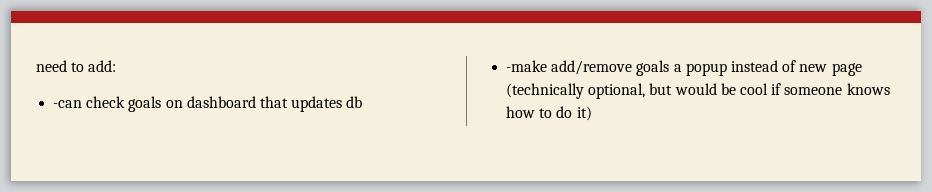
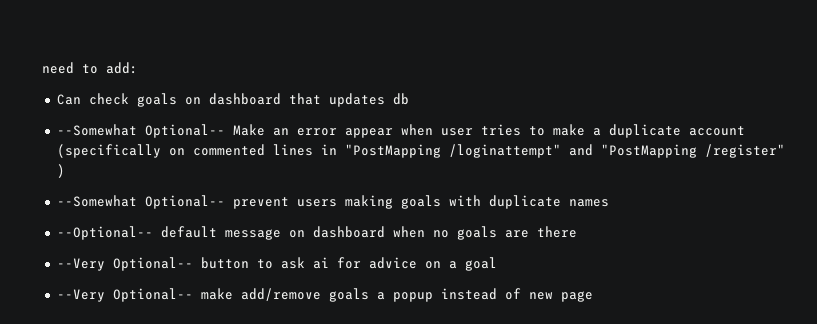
[53,100,83,108] -can -> [56,94,81,105] Can
[506,60,548,72] -make -> [56,124,745,138] [56,144,785,158] [56,164,65,178] [56,195,609,209] [56,226,577,240] [56,257,497,271] [56,288,233,302] --Somewhat Optional-- Make an error appear when user tries to make a duplicate account (specifically on commented lines in "PostMapping /loginattempt" and "PostMapping /register" ) // --Somewhat Optional-- prevent users making goals with duplicate names // --Optional-- default message on dashboard when no goals are there // --Very Optional-- button to ask ai for advice on a goal // --Very Optional-- make
[506,83,890,99] [506,106,592,121] (technically optional, but would be cool if someone knows how to do it) -> (593, 296) none

